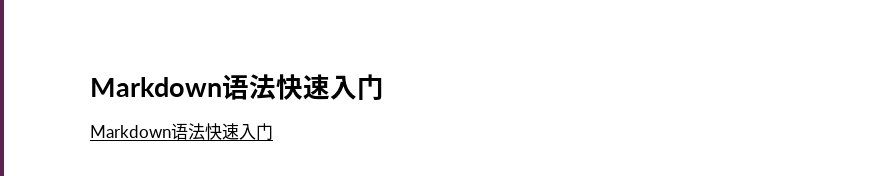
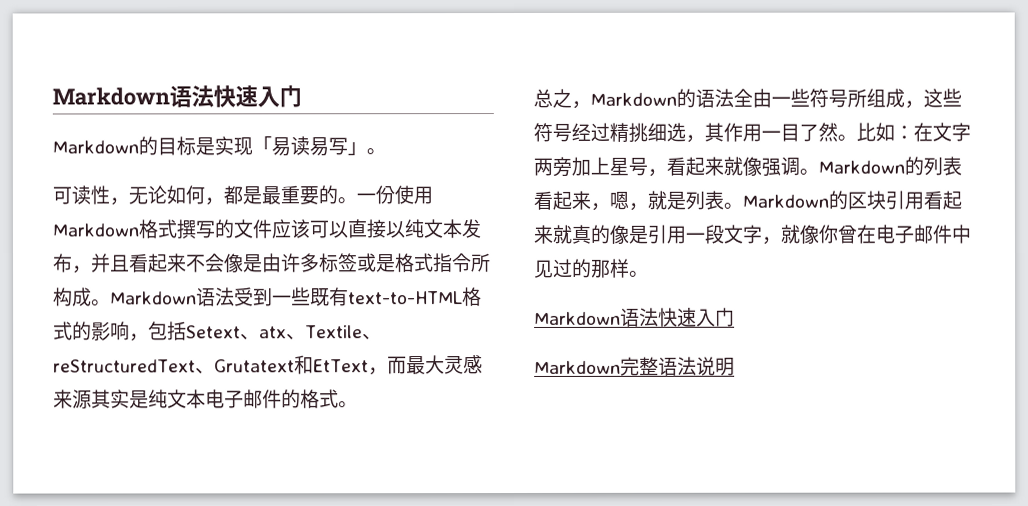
[90,74,384,100] [90,123,273,140] Markdown语法快速入门 // Markdown语法快速入门 -> [52,85,302,108] [52,136,386,157] [52,185,433,206] [52,219,481,240] [53,253,491,274] [53,287,482,307] [53,321,382,342] [53,355,483,376] [53,389,358,410] [533,88,962,109] [533,122,971,143] [533,156,962,177] [533,190,962,211] [533,224,971,245] [534,258,649,278] [534,307,735,327] [534,356,735,376] Markdown语法快速入门 // Markdown的目标是实现「易读易写」。 // 可读性，无论如何，都是最重要的。一份使用Markdown格式撰写的文件应该可以直接以纯文本发布，并且看起来不会像是由许多标签或是格式指令所构成。Markdown语法受到一些既有text-to-HTML格式的影响，包括Setext、atx、Textile、reStructuredText、Grutatext和EtText，而最大灵感来源其实是纯文本电子邮件的格式。 // 总之，Markdown的语法全由一些符号所组成，这些符号经过精挑细选，其作用一目了然。比如：在文字两旁加上星号，看起来就像强调。Markdown的列表看起来，嗯，就是列表。Markdown的区块引用看起来就真的像是引用一段文字，就像你曾在电子邮件中见过的那样。 // Markdown语法快速入门 // Markdown完整语法说明

